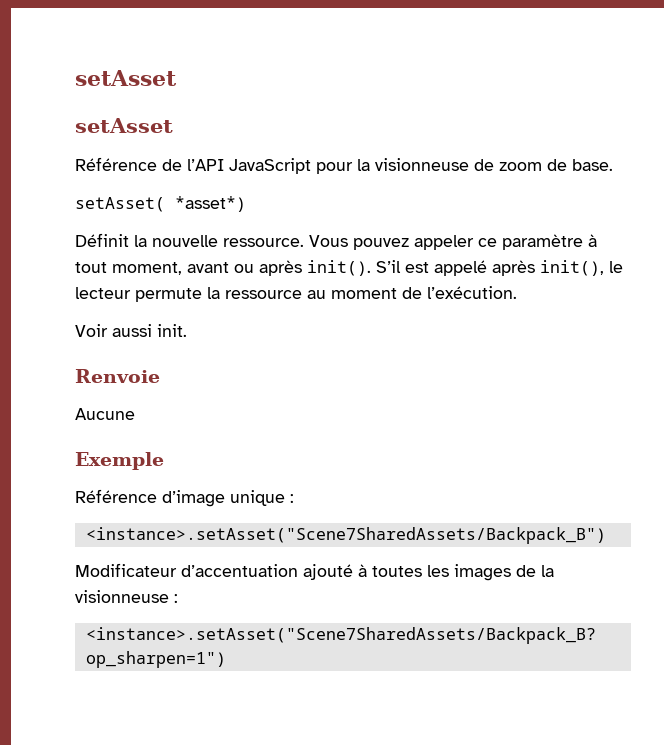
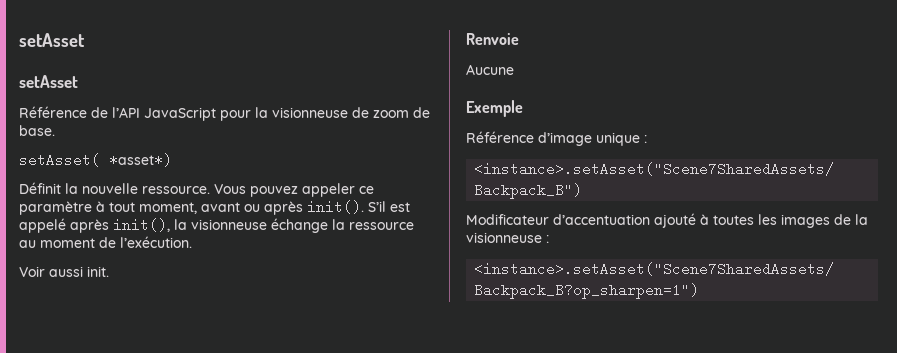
[609,261,623,273] [75,287,202,302] le lecteur permute -> [174,218,328,233] la visionneuse échange

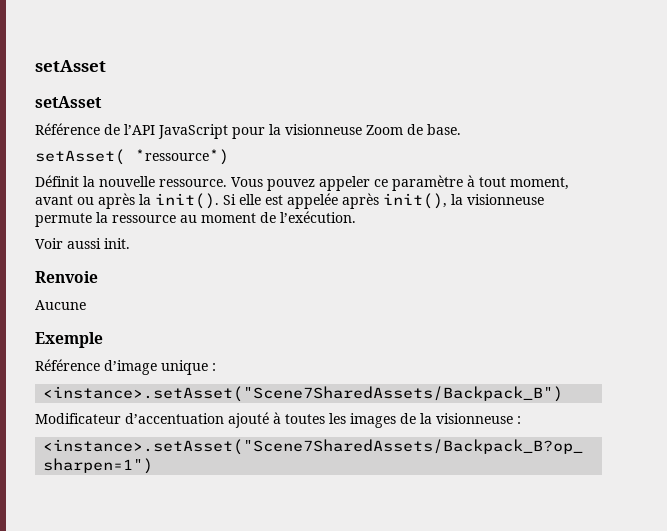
[352,107,409,118] de zoom -> [366,125,403,135] Zoom
[109,153,172,167] *asset*) -> [135,149,229,165] *ressource*)
[307,200,410,214] [19,218,66,233] init(). S’il est appelé -> [139,193,338,209] la init(). Si elle est appelée
[271,218,328,233] échange -> [35,213,92,227] permute

